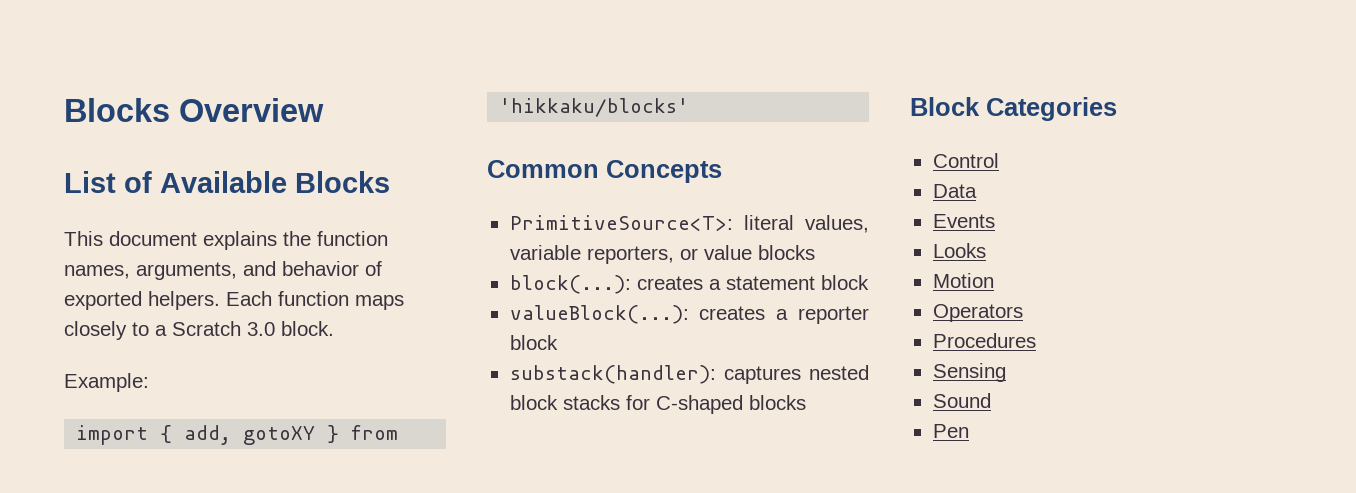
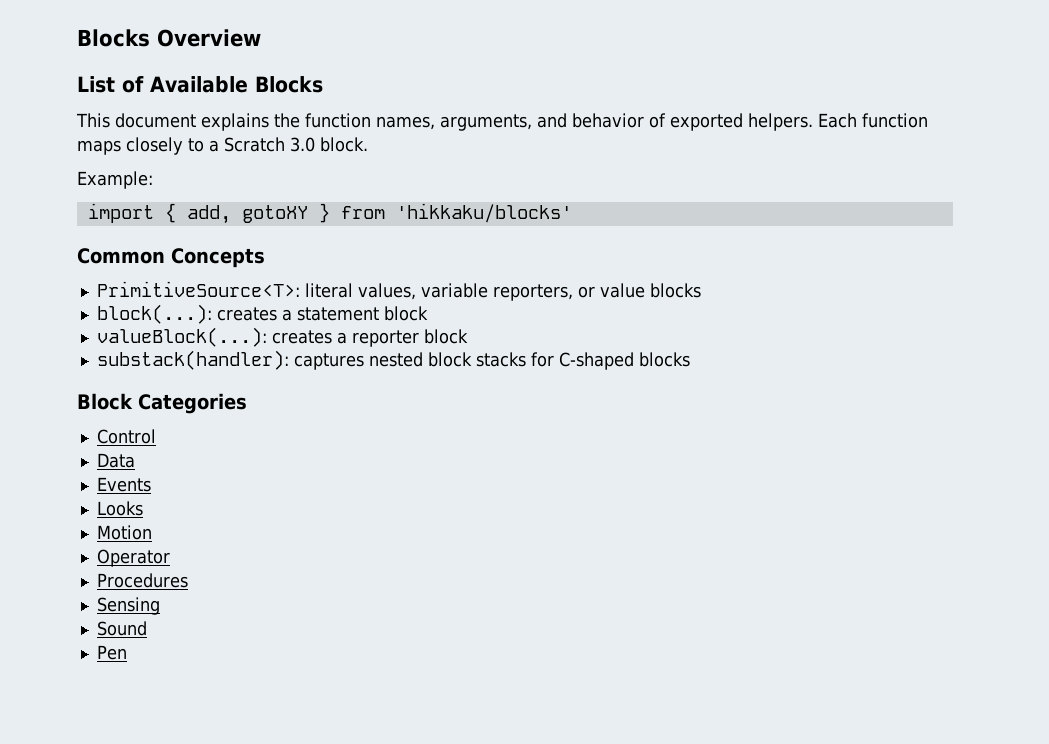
[932,304,1023,322] Operators -> [96,549,170,567] Operator

